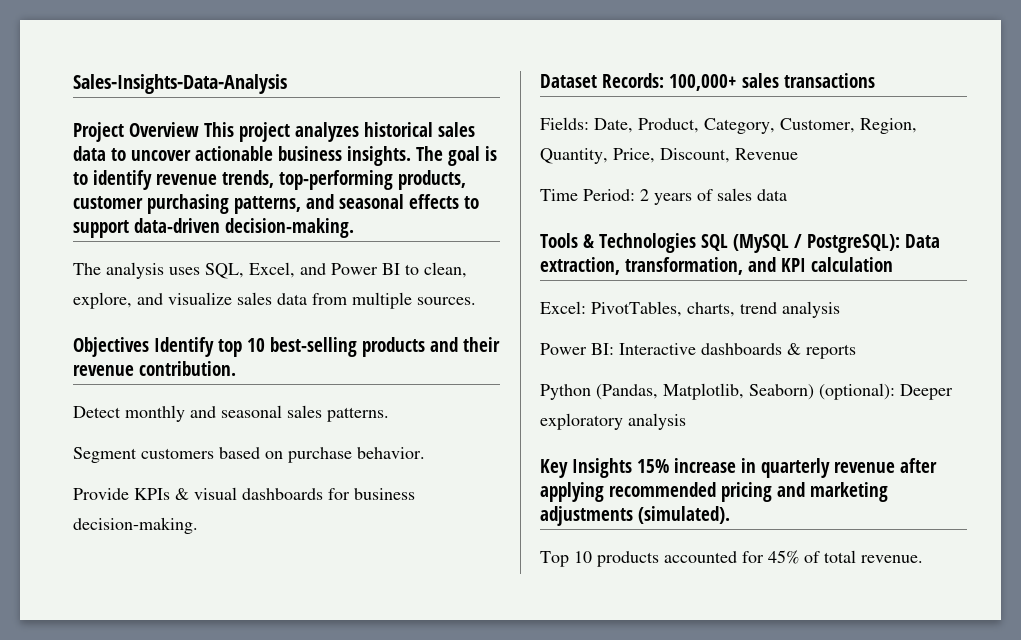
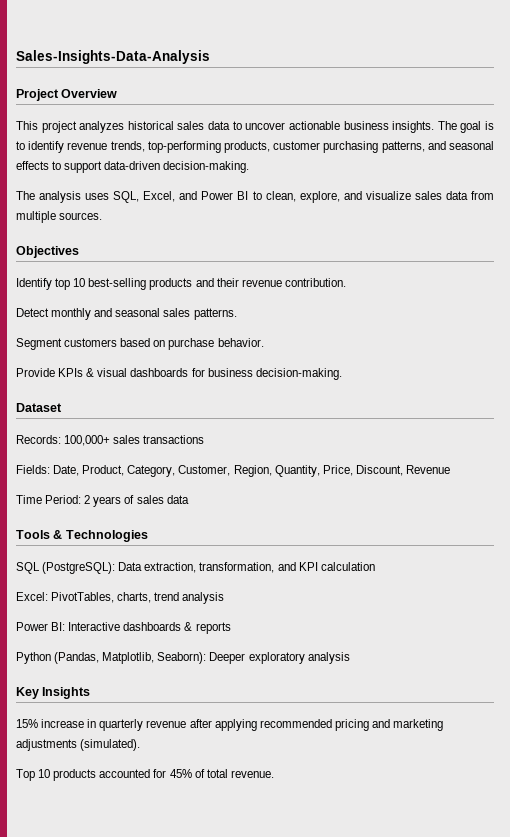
(199, 129) none -> (118, 93) //
(149, 347) none -> (79, 252) //
(597, 81) none -> (62, 407) //
[701,234,900,253] SQL (MySQL / PostgreSQL): -> [16,562,116,574] // SQL (PostgreSQL):
[749,383,895,400] Seaborn) (optional): -> [157,652,207,664] Seaborn):
(632, 468) none -> (91, 693) //

